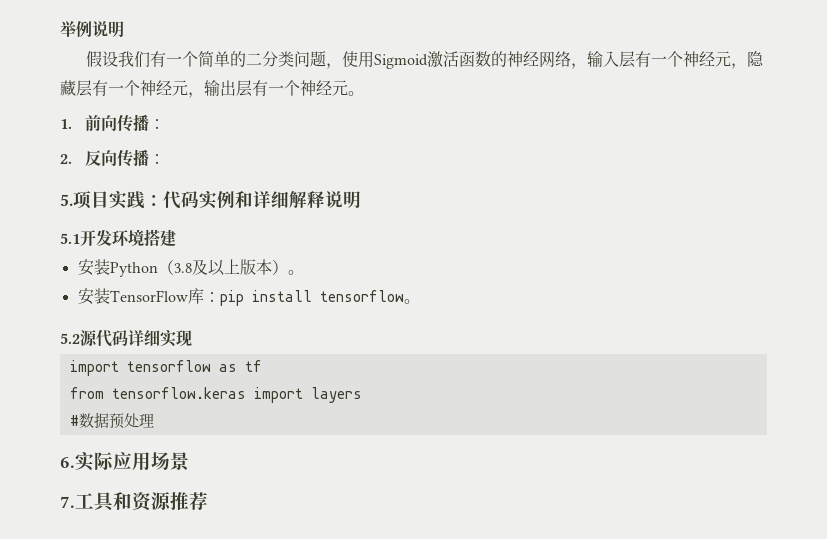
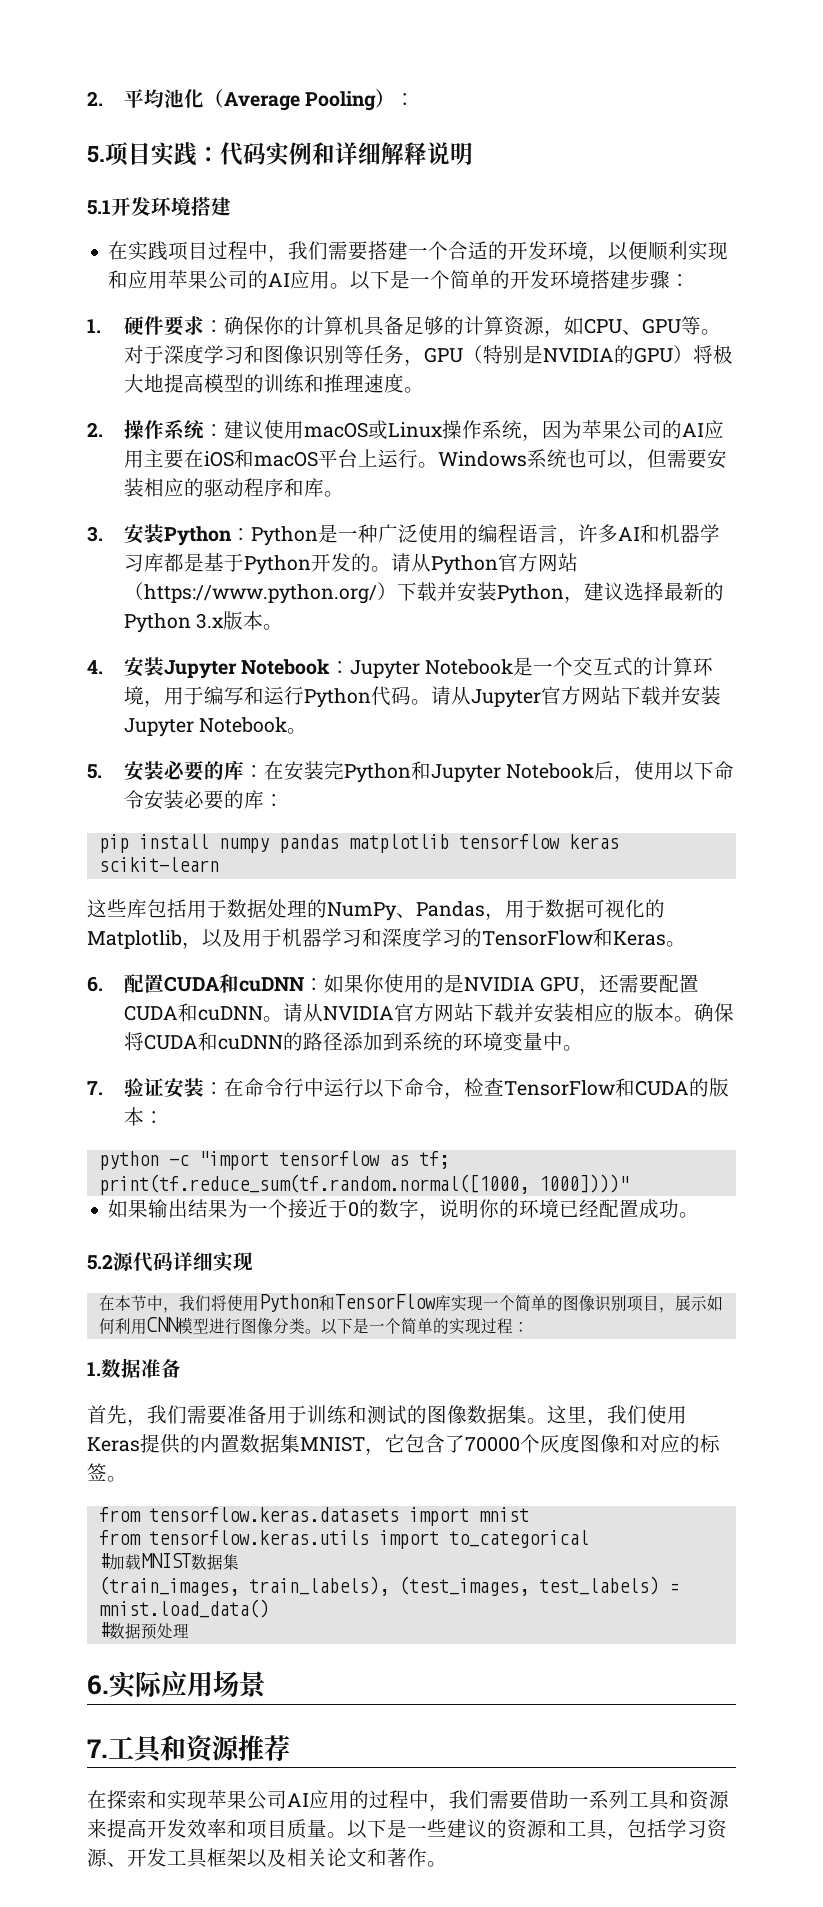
[60,21,124,37] [85,51,764,69] [60,80,364,98] [60,114,166,132] [60,149,150,167] 举例说明 // 假设我们有一个简单的二分类问题，使用Sigmoid激活函数的神经网络，输入层有一个神经元，隐藏层有一个神经元，输出层有一个神经元。 // 1.前向传播： // 2.反向传播 -> [87,89,395,111] 2.平均池化（Average Pooling）
[77,259,304,277] [77,288,404,306] 安装Python（3.8及以上版本）。 // 安装TensorFlow库：pip install tensorflow -> [108,241,729,262] [108,270,691,290] [87,316,721,337] [123,345,733,366] [123,374,424,393] [87,419,724,441] [123,449,727,470] [123,478,344,497] [87,524,720,546] [123,553,578,575] [123,582,724,604] [123,611,283,633] [87,657,714,679] [123,686,721,708] [123,717,307,737] [87,760,734,783] [123,790,284,810] [98,834,619,853] [98,857,219,872] [87,899,665,921] [87,928,686,949] [87,974,699,995] [123,1003,734,1023] [123,1032,583,1051] [87,1078,729,1099] [123,1107,164,1126] [98,1151,449,1170] [98,1174,629,1195] [108,1199,680,1220] 在实践项目过程中，我们需要搭建一个合适的开发环境，以便顺利实现和应用苹果公司的AI应用。以下是一个简单的开发环境搭建步骤： // 1.硬件要求：确保你的计算机具备足够的计算资源，如CPU、GPU等。对于深度学习和图像识别等任务，GPU（特别是NVIDIA的GPU）将极大地提高模型的训练和推理速度。 // 2.操作系统：建议使用macOS或Linux操作系统，因为苹果公司的AI应用主要在iOS和macOS平台上运行。Windows系统也可以，但需要安装相应的驱动程序和库。 // 3.安装Python：Python是一种广泛使用的编程语言，许多AI和机器学习库都是基于Python开发的。请从Python官方网站（https://www.python.org/）下载并安装Python，建议选择最新的Python 3.x版本。 // 4.安装Jupyter Notebook：Jupyter Notebook是一个交互式的计算环境，用于编写和运行Python代码。请从Jupyter官方网站下载并安装Jupyter Notebook。 // 5.安装必要的库：在安装完Python和Jupyter Notebook后，使用以下命令安装必要的库： // pip install numpy pandas matplotlib tensorflow keras scikit-learn // 这些库包括用于数据处理的NumPy、Pandas，用于数据可视化的Matplotlib，以及用于机器学习和深度学习的TensorFlow和Keras。 // 6.配置CUDA和cuDNN：如果你使用的是NVIDIA GPU，还需要配置CUDA和cuDNN。请从NVIDIA官方网站下载并安装相应的版本。确保将CUDA和cuDNN的路径添加到系统的环境变量中。 // 7.验证安装：在命令行中运行以下命令，检查TensorFlow和CUDA的版本： // python -c "import tensorflow as tf; print(tf.reduce_sum(tf.random.normal([1000, 1000])))" // 如果输出结果为一个接近于0的数字，说明你的环境已经配置成功
[69,360,262,376] [69,387,362,403] import tensorflow as tf // from tensorflow.keras import layers -> [98,1294,723,1313] [98,1317,529,1335] [87,1358,181,1378] [87,1405,687,1426] [87,1434,721,1455] [87,1463,127,1482] [98,1507,529,1526] [98,1530,589,1549] [98,1553,239,1570] [98,1576,679,1596] [98,1599,269,1618] 在本节中，我们将使用Python和TensorFlow库实现一个简单的图像识别项目，展示如何利用CNN模型进行图像分类。以下是一个简单的实现过程： // 1.数据准备 // 首先，我们需要准备用于训练和测试的图像数据集。这里，我们使用Keras提供的内置数据集MNIST，它包含了70000个灰度图像和对应的标签。 // from tensorflow.keras.datasets import mnist // from tensorflow.keras.utils import to_categorical // #加载MNIST数据集 // (train_images, train_labels), (test_images, test_labels) = mnist.load_data()
(208, 501) none -> [87,1790,729,1811] [87,1819,727,1840] [87,1848,447,1868] // 在探索和实现苹果公司AI应用的过程中，我们需要借助一系列工具和资源来提高开发效率和项目质量。以下是一些建议的资源和工具，包括学习资源、开发工具框架以及相关论文和著作。

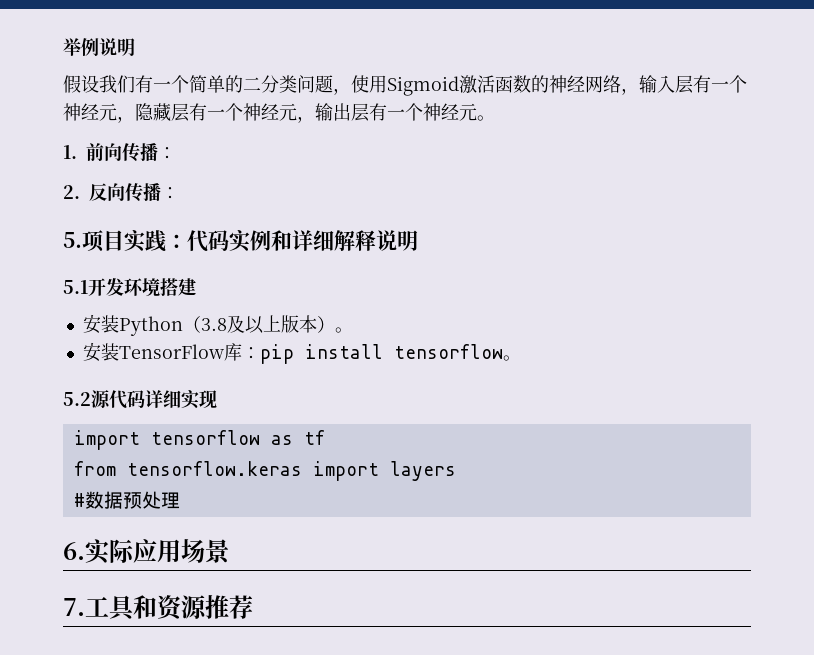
[87,89,395,111] 2.平均池化（Average Pooling） -> [63,38,135,56] [63,75,747,96] [63,103,495,123] [63,143,176,162] [63,183,161,202] 举例说明 // 假设我们有一个简单的二分类问题，使用Sigmoid激活函数的神经网络，输入层有一个神经元，隐藏层有一个神经元，输出层有一个神经元。 // 1.前向传播： // 2.反向传播
[108,241,729,262] [108,270,691,290] [87,316,721,337] [123,345,733,366] [123,374,424,393] [87,419,724,441] [123,449,727,470] [123,478,344,497] [87,524,720,546] [123,553,578,575] [123,582,724,604] [123,611,283,633] [87,657,714,679] [123,686,721,708] [123,717,307,737] [87,760,734,783] [123,790,284,810] [98,834,619,853] [98,857,219,872] [87,899,665,921] [87,928,686,949] [87,974,699,995] [123,1003,734,1023] [123,1032,583,1051] [87,1078,729,1099] [123,1107,164,1126] [98,1151,449,1170] [98,1174,629,1195] [108,1199,680,1220] 在实践项目过程中，我们需要搭建一个合适的开发环境，以便顺利实现和应用苹果公司的AI应用。以下是一个简单的开发环境搭建步骤： // 1.硬件要求：确保你的计算机具备足够的计算资源，如CPU、GPU等。对于深度学习和图像识别等任务，GPU（特别是NVIDIA的GPU）将极大地提高模型的训练和推理速度。 // 2.操作系统：建议使用macOS或Linux操作系统，因为苹果公司的AI应用主要在iOS和macOS平台上运行。Windows系统也可以，但需要安装相应的驱动程序和库。 // 3.安装Python：Python是一种广泛使用的编程语言，许多AI和机器学习库都是基于Python开发的。请从Python官方网站（https://www.python.org/）下载并安装Python，建议选择最新的Python 3.x版本。 // 4.安装Jupyter Notebook：Jupyter Notebook是一个交互式的计算环境，用于编写和运行Python代码。请从Jupyter官方网站下载并安装Jupyter Notebook。 // 5.安装必要的库：在安装完Python和Jupyter Notebook后，使用以下命令安装必要的库： // pip install numpy pandas matplotlib tensorflow keras scikit-learn // 这些库包括用于数据处理的NumPy、Pandas，用于数据可视化的Matplotlib，以及用于机器学习和深度学习的TensorFlow和Keras。 // 6.配置CUDA和cuDNN：如果你使用的是NVIDIA GPU，还需要配置CUDA和cuDNN。请从NVIDIA官方网站下载并安装相应的版本。确保将CUDA和cuDNN的路径添加到系统的环境变量中。 // 7.验证安装：在命令行中运行以下命令，检查TensorFlow和CUDA的版本： // python -c "import tensorflow as tf; print(tf.reduce_sum(tf.random.normal([1000, 1000])))" // 如果输出结果为一个接近于0的数字，说明你的环境已经配置成功 -> [82,314,353,336] [82,342,503,364] 安装Python（3.8及以上版本）。 // 安装TensorFlow库：pip install tensorflow
[98,1294,723,1313] [98,1317,529,1335] [87,1358,181,1378] [87,1405,687,1426] [87,1434,721,1455] [87,1463,127,1482] [98,1507,529,1526] [98,1530,589,1549] [98,1553,239,1570] [98,1576,679,1596] [98,1599,269,1618] 在本节中，我们将使用Python和TensorFlow库实现一个简单的图像识别项目，展示如何利用CNN模型进行图像分类。以下是一个简单的实现过程： // 1.数据准备 // 首先，我们需要准备用于训练和测试的图像数据集。这里，我们使用Keras提供的内置数据集MNIST，它包含了70000个灰度图像和对应的标签。 // from tensorflow.keras.datasets import mnist // from tensorflow.keras.utils import to_categorical // #加载MNIST数据集 // (train_images, train_labels), (test_images, test_labels) = mnist.load_data() -> [73,430,325,450] [73,461,456,481] import tensorflow as tf // from tensorflow.keras import layers
[87,1790,729,1811] [87,1819,727,1840] [87,1848,447,1868] // 在探索和实现苹果公司AI应用的过程中，我们需要借助一系列工具和资源来提高开发效率和项目质量。以下是一些建议的资源和工具，包括学习资源、开发工具框架以及相关论文和著作。 -> (253, 607) none

